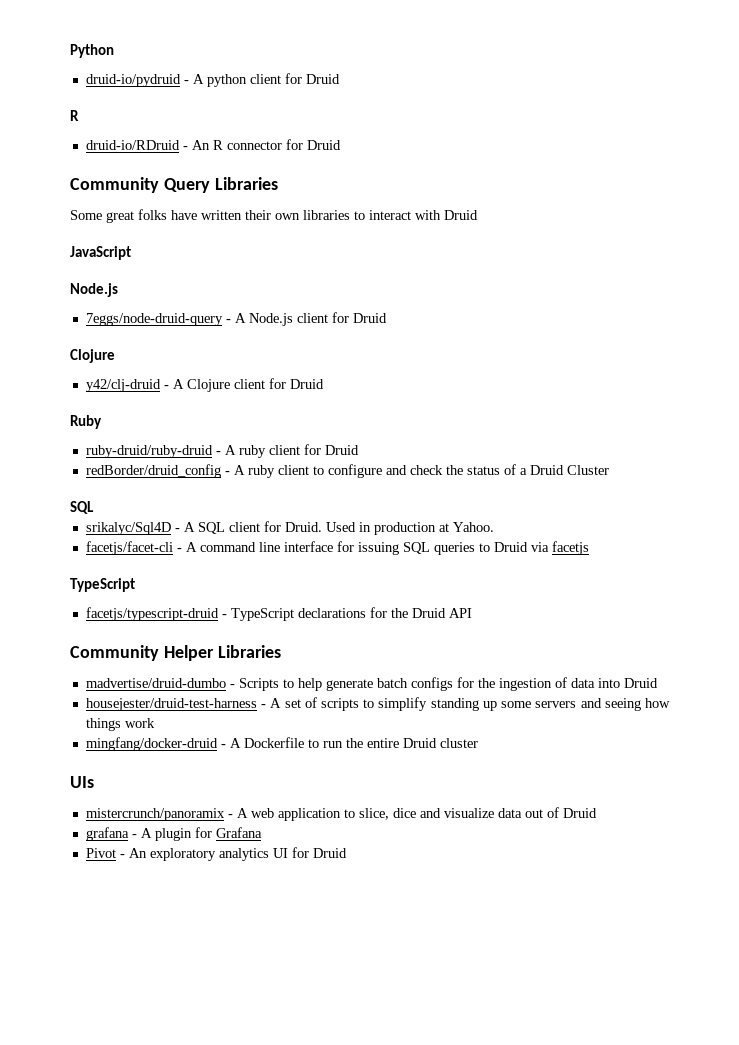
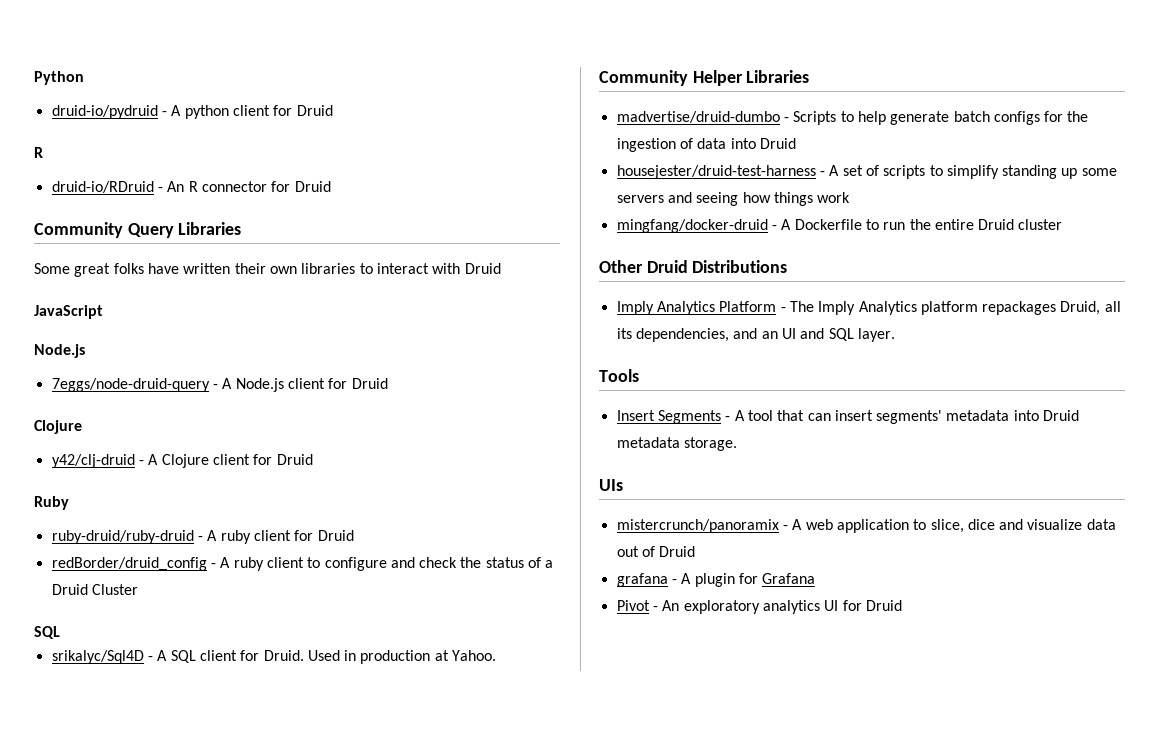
[85,541,589,555] [70,578,135,592] [85,607,472,621] // facetjs/facet-cli - A command line interface for issuing SQL queries to Druid via facetjs // TypeScript // facetjs/typescript-druid - TypeScript declarations for the Druid API -> (497, 655) none
(478, 743) none -> [599,260,788,273] [616,301,1121,315] [616,328,895,342] [599,369,639,382] [616,410,1080,424] [616,437,737,451] // Other Druid Distributions // Imply Analytics Platform - The Imply Analytics platform repackages Druid, all its dependencies, and an UI and SQL layer. // Tools // Insert Segments - A tool that can insert segments' metadata into Druid metadata storage.

